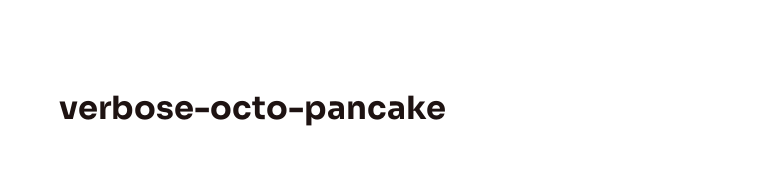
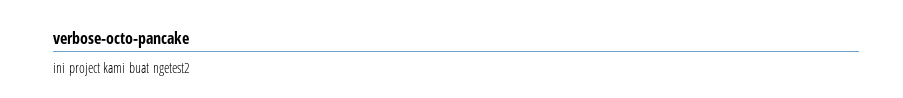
(446, 110) none -> [53,62,190,76] // ini project kami buat ngetest2

